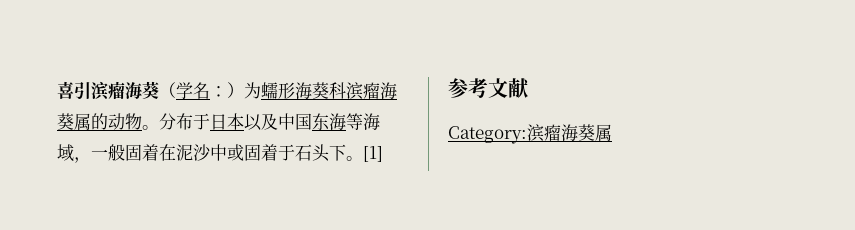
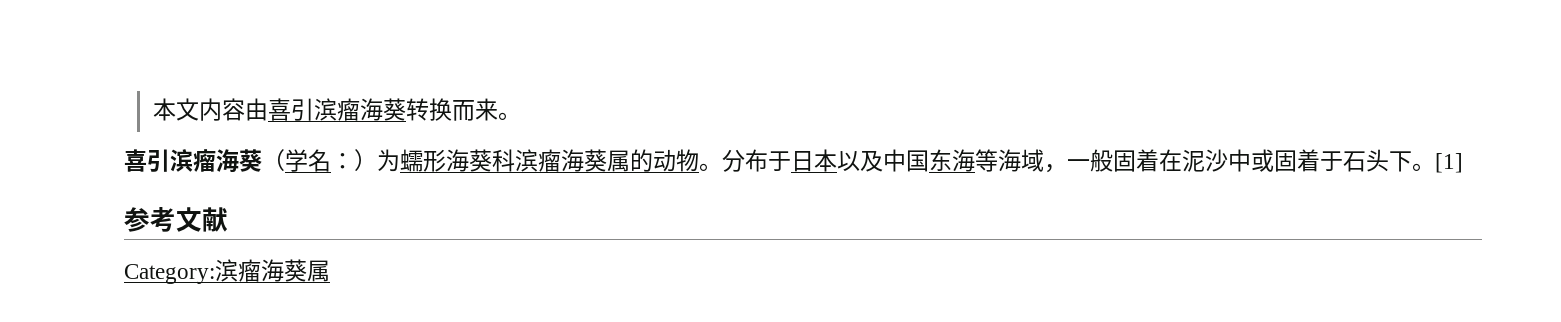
(57, 90) none -> [152,98,521,121] 本文内容由喜引滨瘤海葵转换而来。 //

